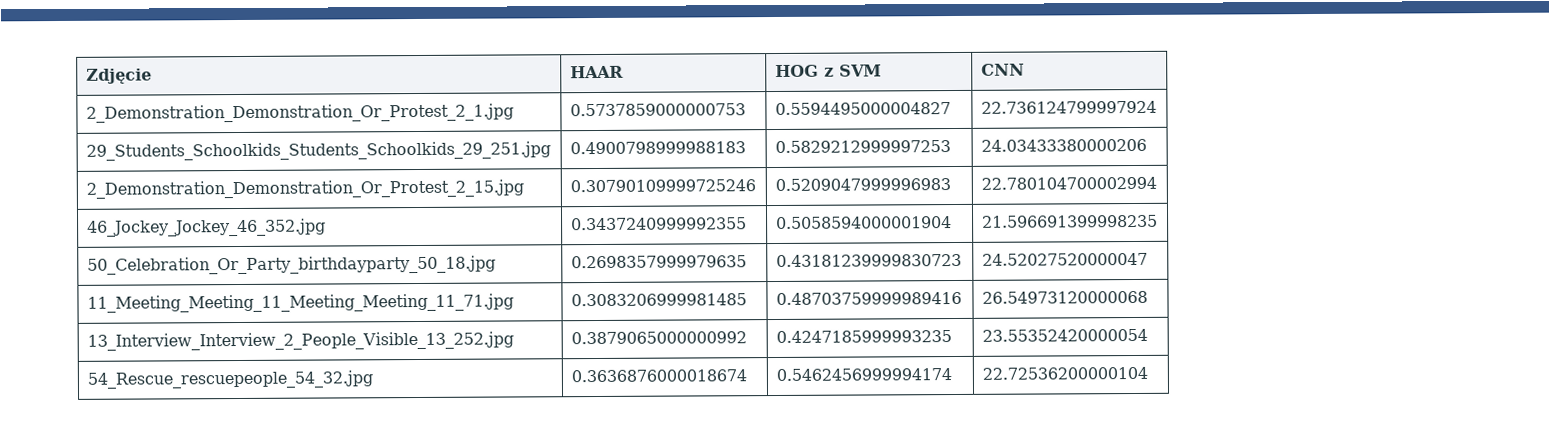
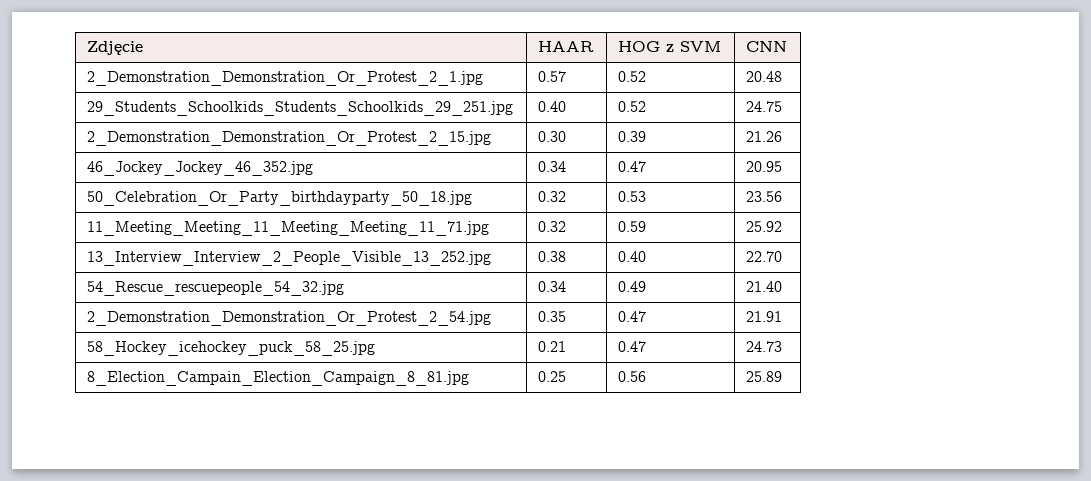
[569,103,746,117] [774,102,951,116] [980,100,1157,114] [85,141,551,161] [569,141,746,155] [774,140,951,154] [980,138,1147,152] [85,179,524,199] [569,179,756,193] [774,178,951,192] [980,176,1157,190] [86,218,326,237] [570,217,747,231] [775,216,952,230] [981,214,1158,228] [86,255,496,275] [570,255,747,269] [775,253,962,268] [981,252,1148,266] [86,293,514,313] [570,293,747,307] [775,291,962,306] [981,290,1148,304] [86,331,514,351] [570,331,747,345] [775,330,952,344] [981,328,1148,342] [86,370,373,389] [570,369,747,383] [775,368,952,382] [981,366,1148,380] 0.5737859000000753 | 0.5594495000004827 | 22.736124799997924 // 29_Students_Schoolkids_Students_Schoolkids_29_251.jpg | 0.4900798999988183 | 0.5829212999997253 | 24.03433380000206 // 2_Demonstration_Demonstration_Or_Protest_2_15.jpg | 0.30790109999725246 | 0.5209047999996983 | 22.780104700002994 // 46_Jockey_Jockey_46_352.jpg | 0.3437240999992355 | 0.5058594000001904 | 21.596691399998235 // 50_Celebration_Or_Party_birthdayparty_50_18.jpg | 0.2698357999979635 | 0.43181239999830723 | 24.52027520000047 // 11_Meeting_Meeting_11_Meeting_Meeting_11_71.jpg | 0.3083206999981485 | 0.48703759999989416 | 26.54973120000068 // 13_Interview_Interview_2_People_Visible_13_252.jpg | 0.3879065000000992 | 0.4247185999993235 | 23.55352420000054 // 54_Rescue_rescuepeople_54_32.jpg | 0.3636876000018674 | 0.5462456999994174 | 22.72536200000104 -> [538,71,567,82] [618,71,647,82] [746,71,783,82] [87,101,514,116] [538,101,567,112] [618,101,647,112] [746,101,783,112] [87,131,492,146] [538,131,567,142] [618,131,647,142] [746,131,783,142] [87,161,314,176] [538,161,567,172] [618,161,647,172] [746,161,783,172] [87,191,473,206] [538,191,567,202] [618,191,647,202] [746,191,783,202] [87,221,490,236] [538,221,567,232] [618,221,647,232] [746,221,783,232] [87,251,492,266] [538,251,567,262] [618,251,647,262] [746,251,783,262] [87,281,345,296] [538,281,567,292] [618,281,647,292] [746,281,783,292] [87,311,492,326] [538,311,567,322] [618,311,647,322] [746,311,783,322] [87,341,376,356] [538,341,567,352] [618,341,647,352] [746,341,783,352] [87,371,470,386] [538,371,567,382] [618,371,647,382] [746,371,783,382] 0.57 | 0.52 | 20.48 // 29_Students_Schoolkids_Students_Schoolkids_29_251.jpg | 0.40 | 0.52 | 24.75 // 2_Demonstration_Demonstration_Or_Protest_2_15.jpg | 0.30 | 0.39 | 21.26 // 46_Jockey_Jockey_46_352.jpg | 0.34 | 0.47 | 20.95 // 50_Celebration_Or_Party_birthdayparty_50_18.jpg | 0.32 | 0.53 | 23.56 // 11_Meeting_Meeting_11_Meeting_Meeting_11_71.jpg | 0.32 | 0.59 | 25.92 // 13_Interview_Interview_2_People_Visible_13_252.jpg | 0.38 | 0.40 | 22.70 // 54_Rescue_rescuepeople_54_32.jpg | 0.34 | 0.49 | 21.40 // 2_Demonstration_Demonstration_Or_Protest_2_54.jpg | 0.35 | 0.47 | 21.91 // 58_Hockey_icehockey_puck_58_25.jpg | 0.21 | 0.47 | 24.73 // 8_Election_Campain_Election_Campaign_8_81.jpg | 0.25 | 0.56 | 25.89

